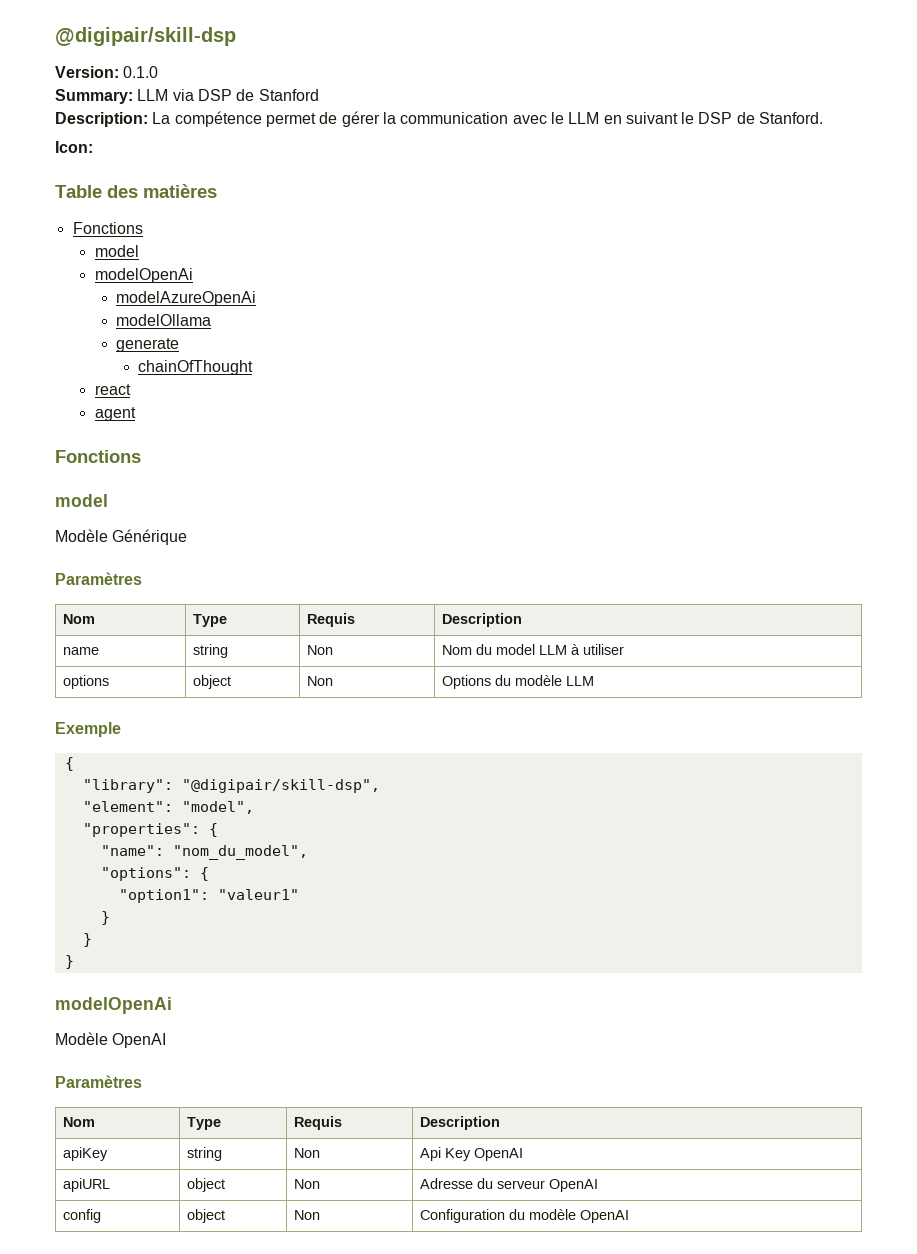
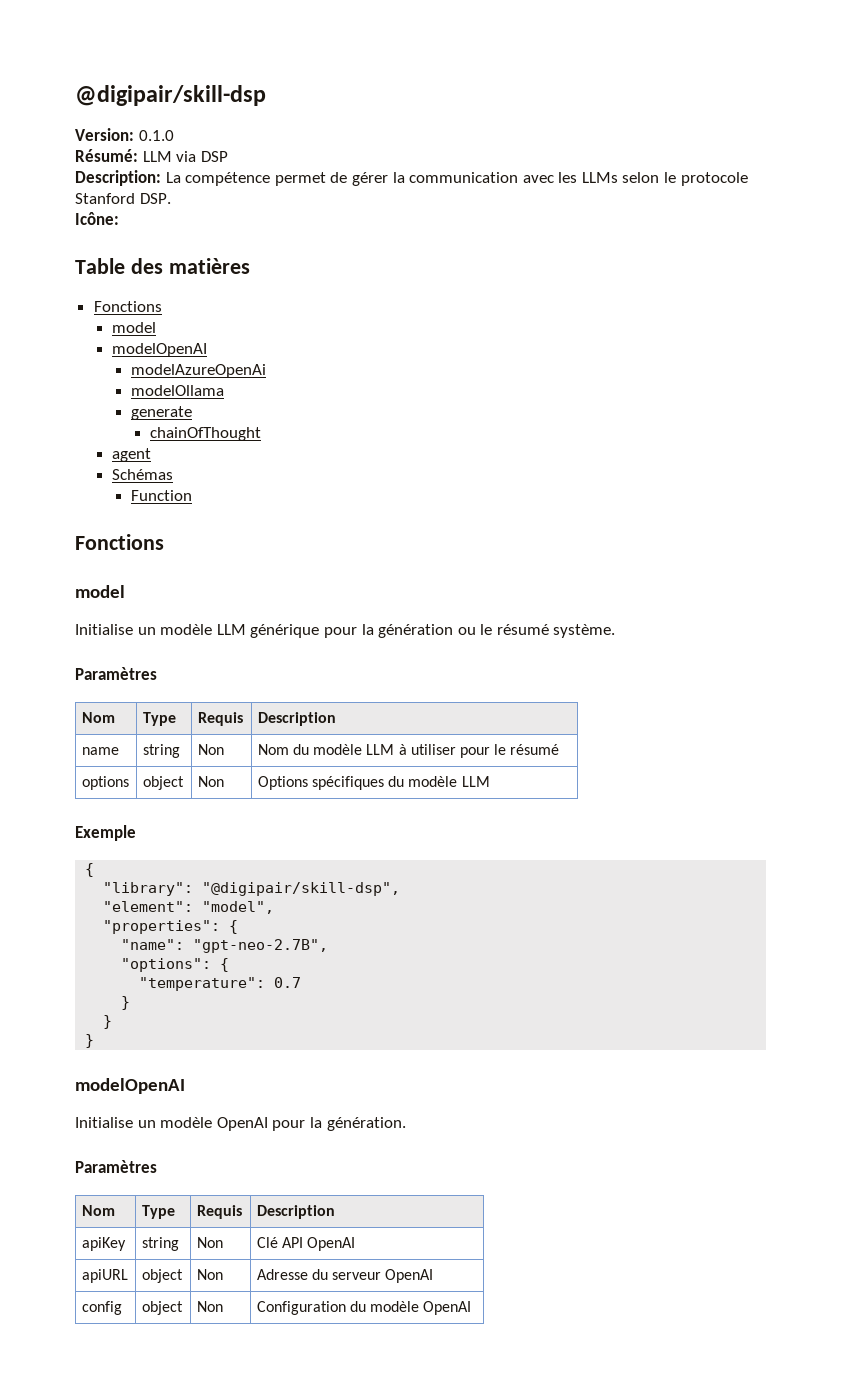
[55,89,133,104] Summary: -> [75,149,138,162] Résumé:
[236,89,319,101] de Stanford -> (228, 156) none
[550,112,824,124] [55,141,93,153] le LLM en suivant le DSP de Stanford. // Icon: -> [558,172,748,186] [75,193,171,204] [75,212,119,225] les LLMs selon le protocole Stanford DSP. // Icône:
[94,268,193,283] modelOpenAi -> [112,343,208,357] modelOpenAI
[94,384,131,395] [94,407,136,421] [55,450,141,463] [55,494,108,507] [55,529,188,545] react // agent // Fonctions // model // Modèle Générique -> [112,448,152,462] [112,469,174,480] [131,490,193,501] [75,534,164,550] [75,585,125,598] [75,624,616,638] agent // Schémas // Function // Fonctions // model // Initialise un modèle LLM générique pour la génération ou le résumé système.
[495,644,535,655] model -> [313,744,363,755] modèle
(624, 649) none -> [459,744,560,758] pour le résumé
(491, 682) none -> [312,776,385,790] spécifiques
[172,845,308,860] "nom_du_model", -> [193,939,329,953] "gpt-neo-2.7B",
[118,889,299,903] "option1": "valeur1" -> [139,977,302,991] "temperature": 0.7
[55,997,172,1014] [55,1032,167,1048] modelOpenAi // Modèle OpenAI -> [75,1078,185,1094] [75,1117,406,1131] modelOpenAI // Initialise un modèle OpenAI pour la génération.
[419,1147,471,1161] Api Key -> [256,1237,304,1248] Clé API

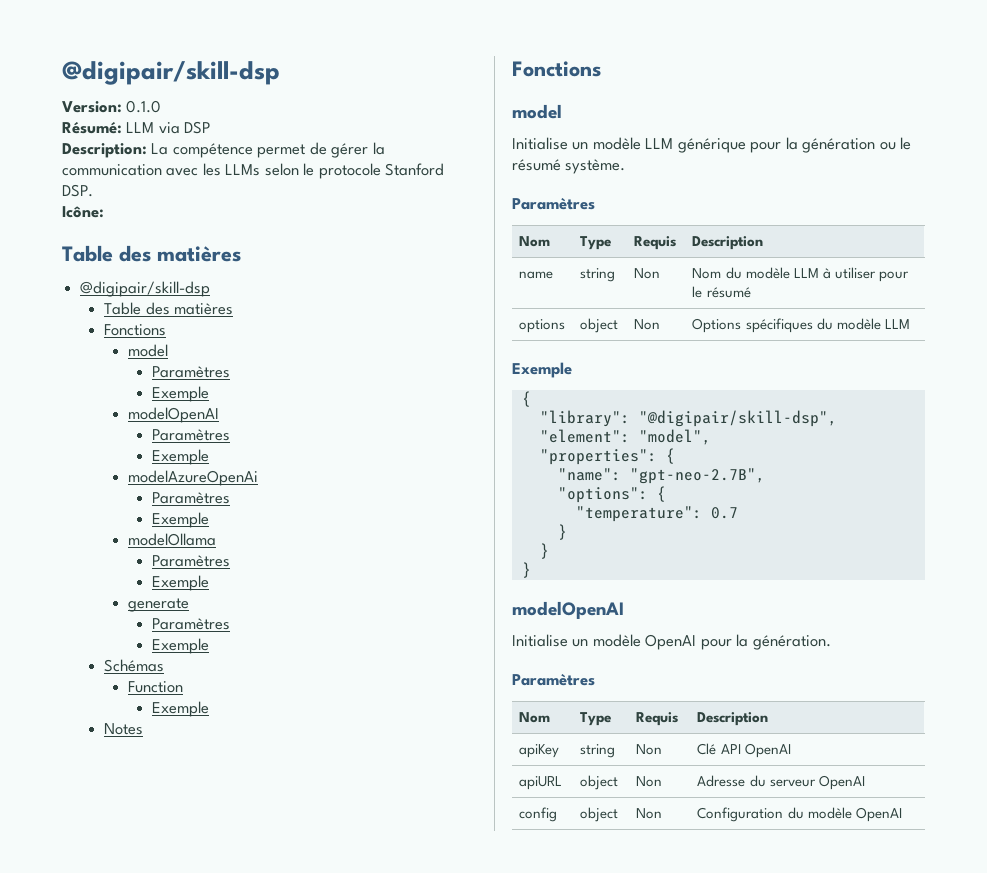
[93,301,162,312] [112,322,157,333] [112,343,208,357] // Fonctions // model // modelOpenAI -> [80,281,211,297] [104,302,234,315] [104,324,167,336] [128,344,169,357] [152,366,231,378] [152,386,210,402] [128,407,220,423] [152,429,231,441] [152,449,210,465] // @digipair/skill-dsp // Table des matières // Fonctions // model // Paramètres // Exemple // modelOpenAI // Paramètres // Exemple
(267, 371) none -> [152,492,231,504] [152,512,210,528] // Paramètres // Exemple
(225, 390) none -> [152,555,231,567] [152,575,210,591] // Paramètres // Exemple
[149,427,261,441] [112,448,152,462] chainOfThought // agent -> [152,618,231,630] [152,638,210,654] Paramètres // Exemple
(193, 495) none -> [152,701,210,717] [104,723,144,735] // Exemple // Notes

